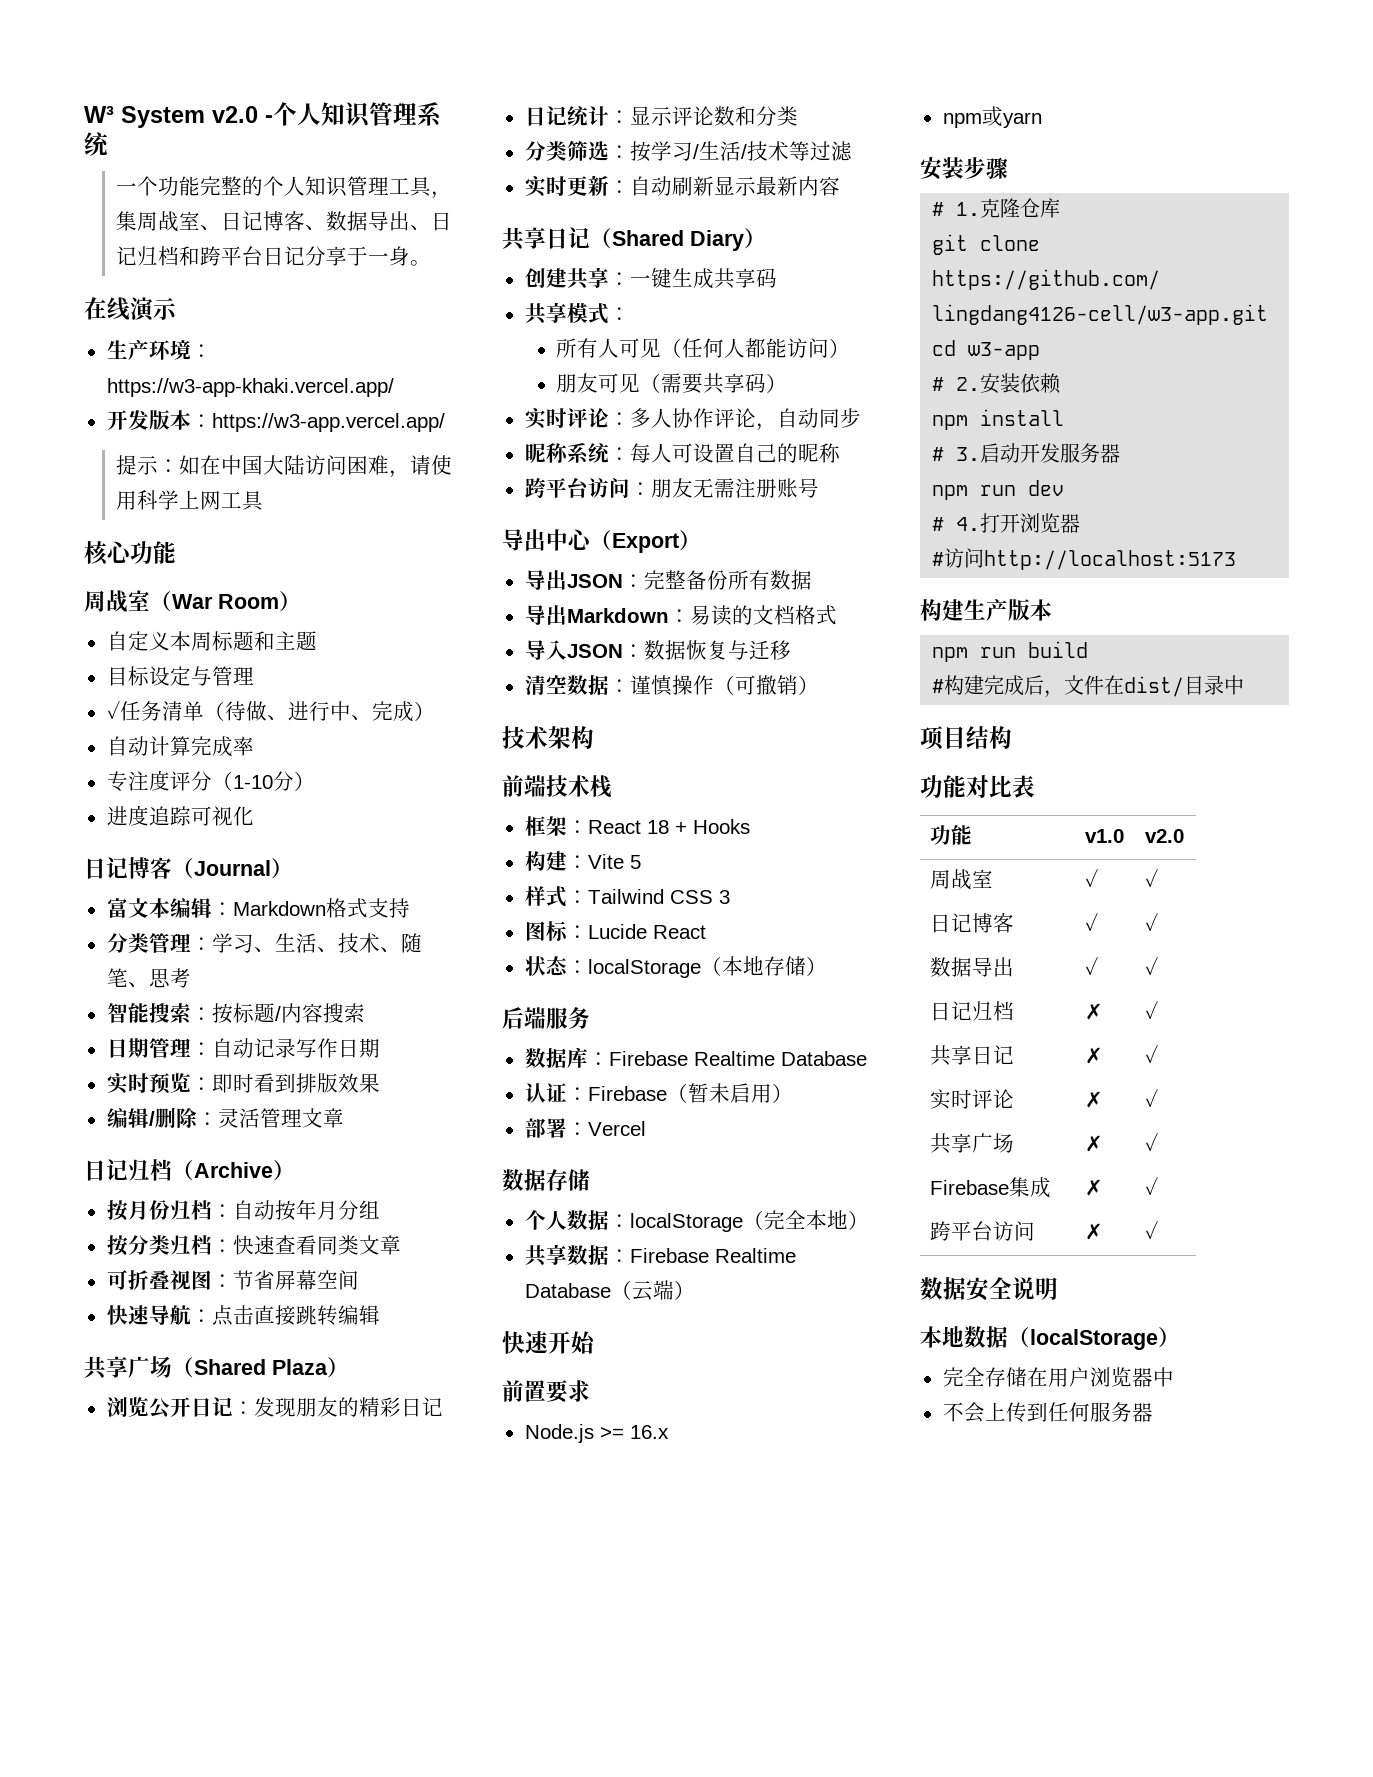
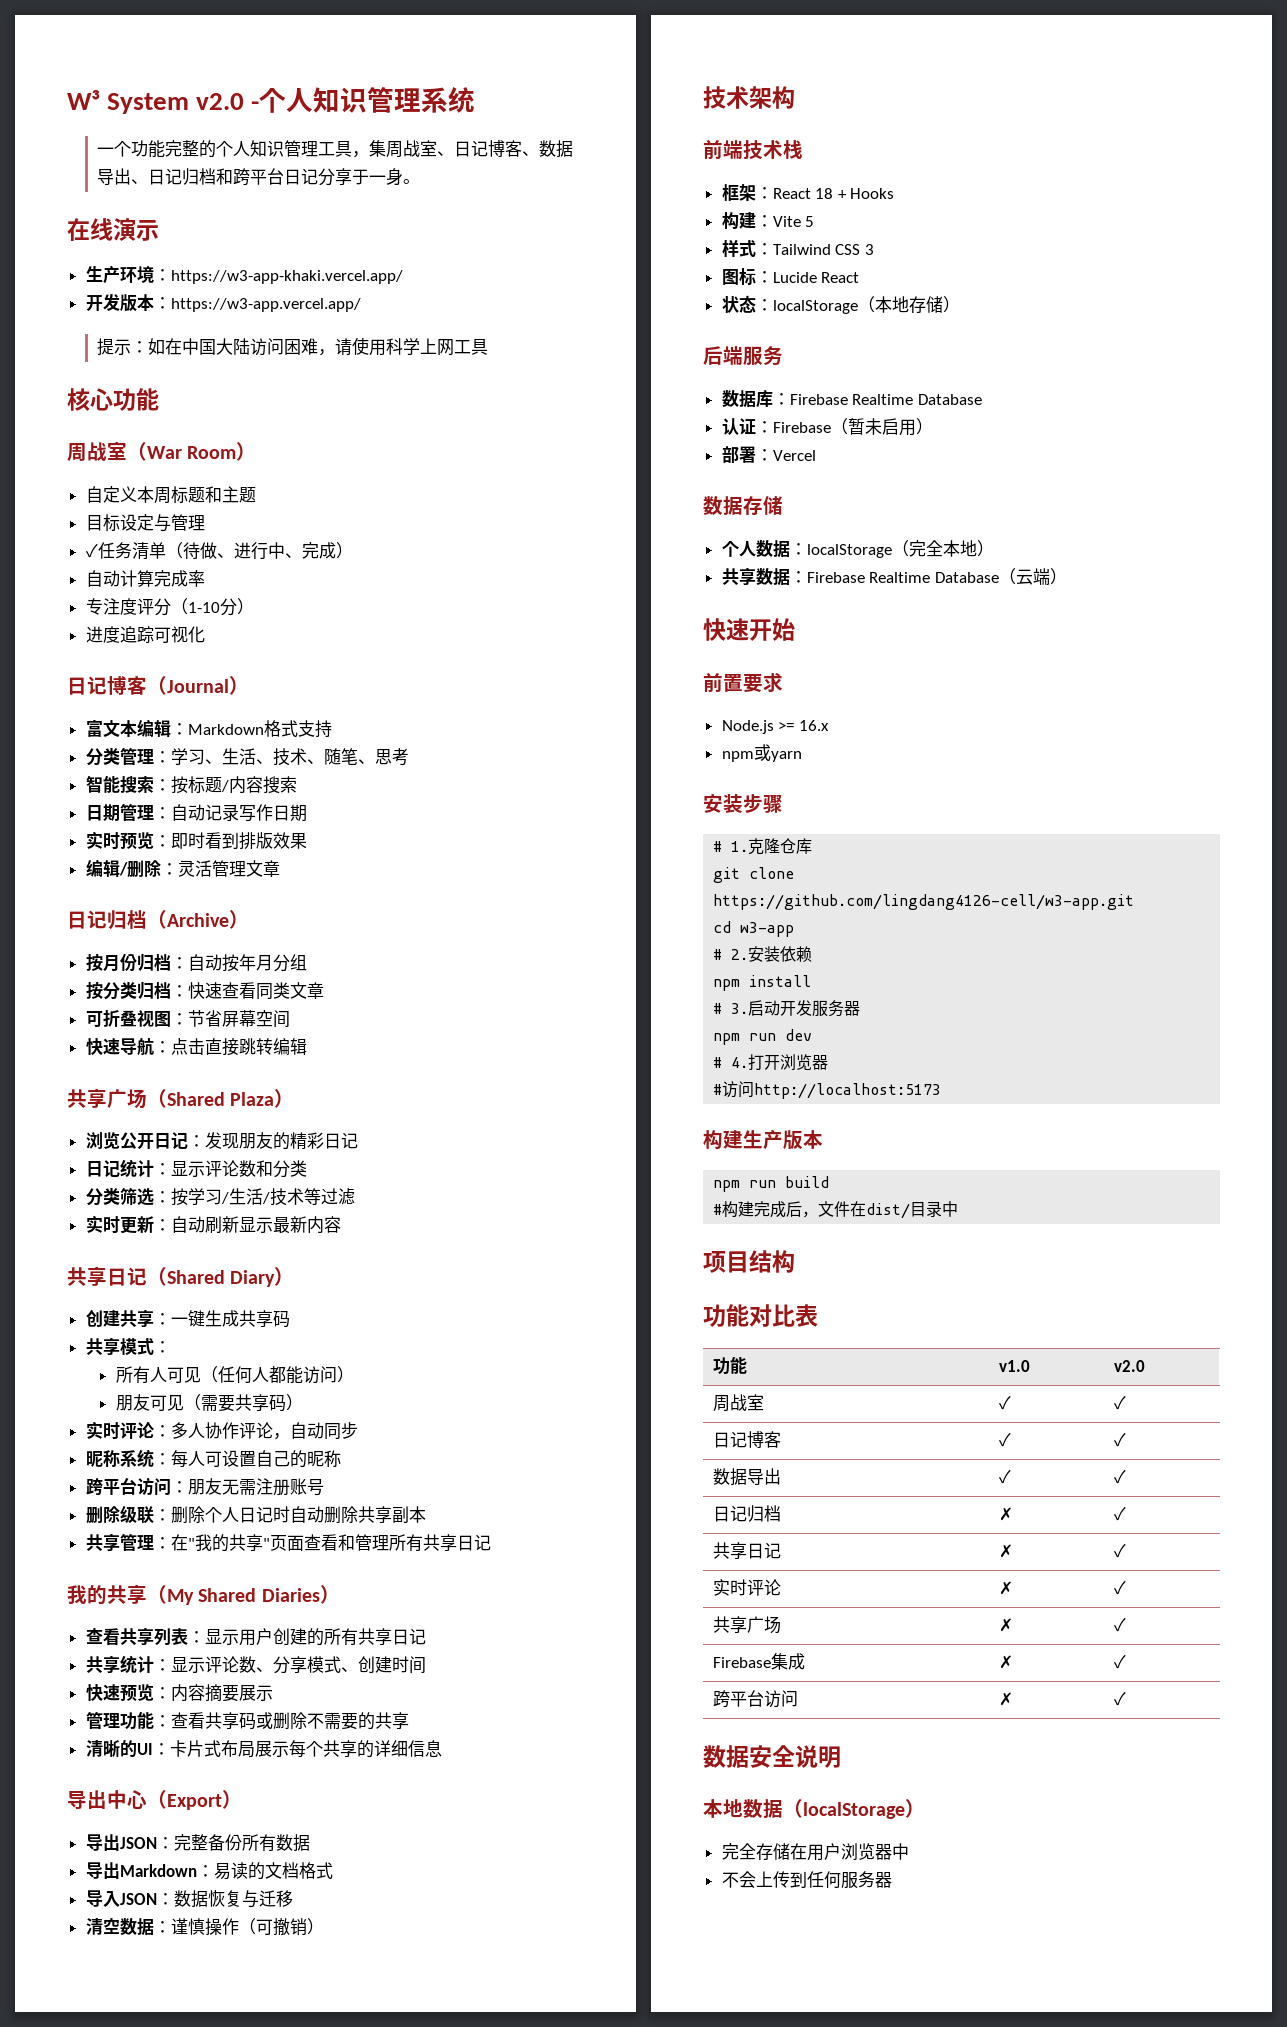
(819, 488) none -> [85,1505,426,1524] [85,1533,491,1552] [67,1584,340,1605] [85,1628,426,1646] [85,1655,426,1674] [85,1684,273,1702] [85,1711,409,1730] [85,1740,442,1758] // 删除级联：删除个人日记时自动删除共享副本 // 共享管理：在"我的共享"页面查看和管理所有共享日记 // 我的共享（My Shared Diaries） // 查看共享列表：显示用户创建的所有共享日记 // 共享统计：显示评论数、分享模式、创建时间 // 快速预览：内容摘要展示 // 管理功能：查看共享码或删除不需要的共享 // 清晰的UI：卡片式布局展示每个共享的详细信息

